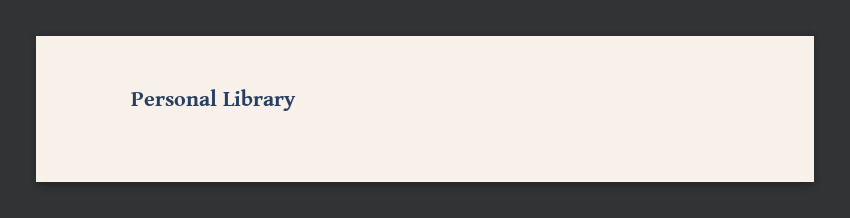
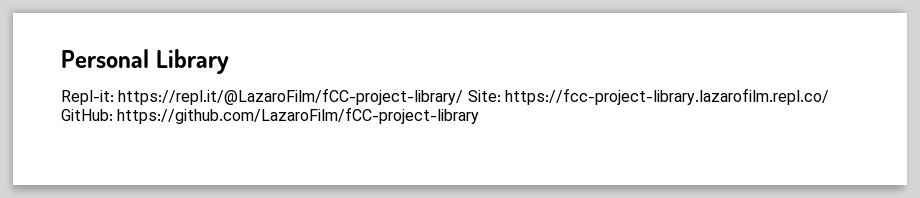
(296, 100) none -> [61,88,829,105] [61,107,480,124] // Repl-it: https://repl.it/@LazaroFilm/fCC-project-library/ Site: https://fcc-project-library.lazarofilm.repl.co/ GitHub: https://github.com/LazaroFilm/fCC-project-library

